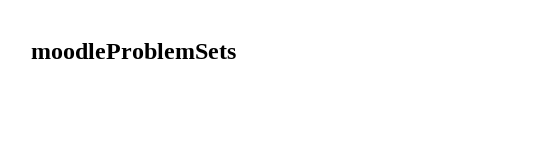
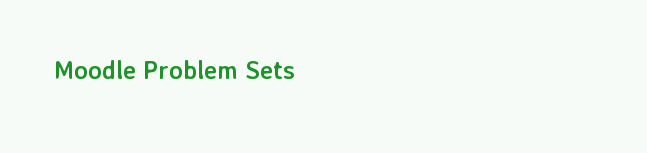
[31,43,236,59] moodleProblemSets -> [54,60,295,79] Moodle Problem Sets

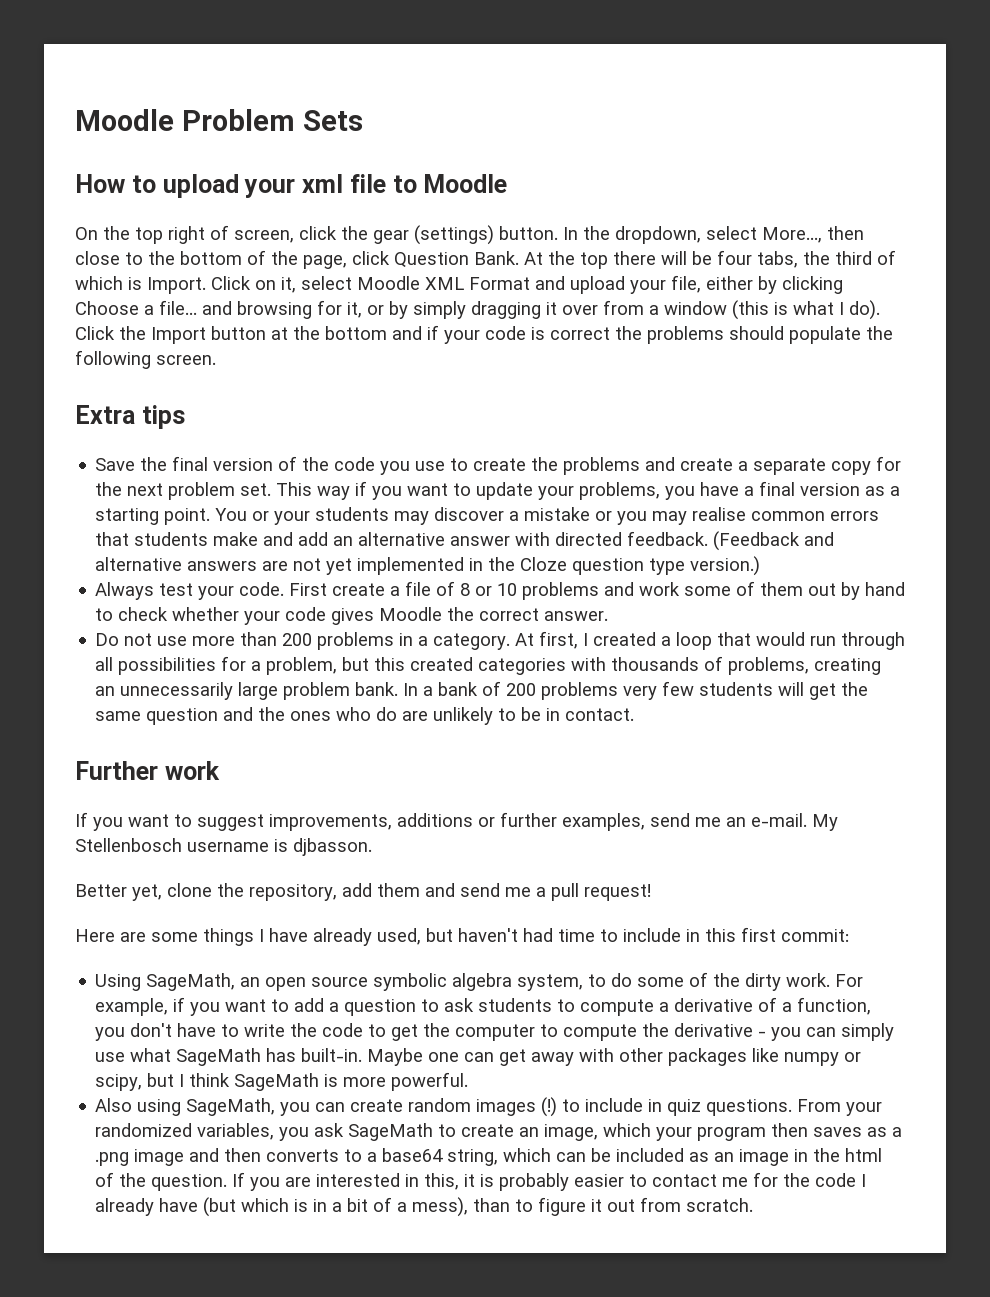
(295, 70) none -> [75,174,508,198] [75,225,864,245] [75,250,896,269] [75,275,843,294] [75,300,880,320] [75,325,893,344] [75,350,216,369] [75,405,185,429] [95,456,902,475] [95,481,901,500] [95,507,880,525] [95,531,835,551] [95,556,761,576] [95,581,906,600] [95,607,609,625] [95,631,906,650] [95,656,882,675] [95,681,869,700] [95,707,635,725] [75,761,220,780] [75,812,838,831] [75,838,372,856] [75,883,651,901] [75,927,849,946] [95,972,864,991] [95,997,872,1016] [95,1023,895,1041] [95,1048,862,1066] [95,1072,469,1091] [95,1097,883,1117] [95,1123,903,1141] [95,1148,883,1166] [95,1172,867,1191] [95,1197,754,1217] // How to upload your xml file to Moodle // On the top right of screen, click the gear (settings) button. In the dropdown, select More..., then close to the bottom of the page, click Question Bank. At the top there will be four tabs, the third of which is Import. Click on it, select Moodle XML Format and upload your file, either by clicking Choose a file... and browsing for it, or by simply dragging it over from a window (this is what I do). Click the Import button at the bottom and if your code is correct the problems should populate the following screen. // Extra tips // Save the final version of the code you use to create the problems and create a separate copy for the next problem set. This way if you want to update your problems, you have a final version as a starting point. You or your students may discover a mistake or you may realise common errors that students make and add an alternative answer with directed feedback. (Feedback and alternative answers are not yet implemented in the Cloze question type version.) // Always test your code. First create a file of 8 or 10 problems and work some of them out by hand to check whether your code gives Moodle the correct answer. // Do not use more than 200 problems in a category. At first, I created a loop that would run through all possibilities for a problem, but this created categories with thousands of problems, creating an unnecessarily large problem bank. In a bank of 200 problems very few students will get the same question and the ones who do are unlikely to be in contact. // Further work // If you want to suggest improvements, additions or further examples, send me an e-mail. My Stellenbosch username is djbasson. // Better yet, clone the repository, add them and send me a pull request! // Here are some things I have already used, but haven't had time to include in this first commit: // Using SageMath, an open source symbolic algebra system, to do some of the dirty work. For example, if you want to add a question to ask students to compute a derivative of a function, you don't have to write the code to get the computer to compute the derivative - you can simply use what SageMath has built-in. Maybe one can get away with other packages like numpy or scipy, but I think SageMath is more powerful. // Also using SageMath, you can create random images (!) to include in quiz questions. From your randomized variables, you ask SageMath to create an image, which your program then saves as a .png image and then converts to a base64 string, which can be included as an image in the html of the question. If you are interested in this, it is probably easier to contact me for the code I already have (but which is in a bit of a mess), than to figure it out from scratch.

